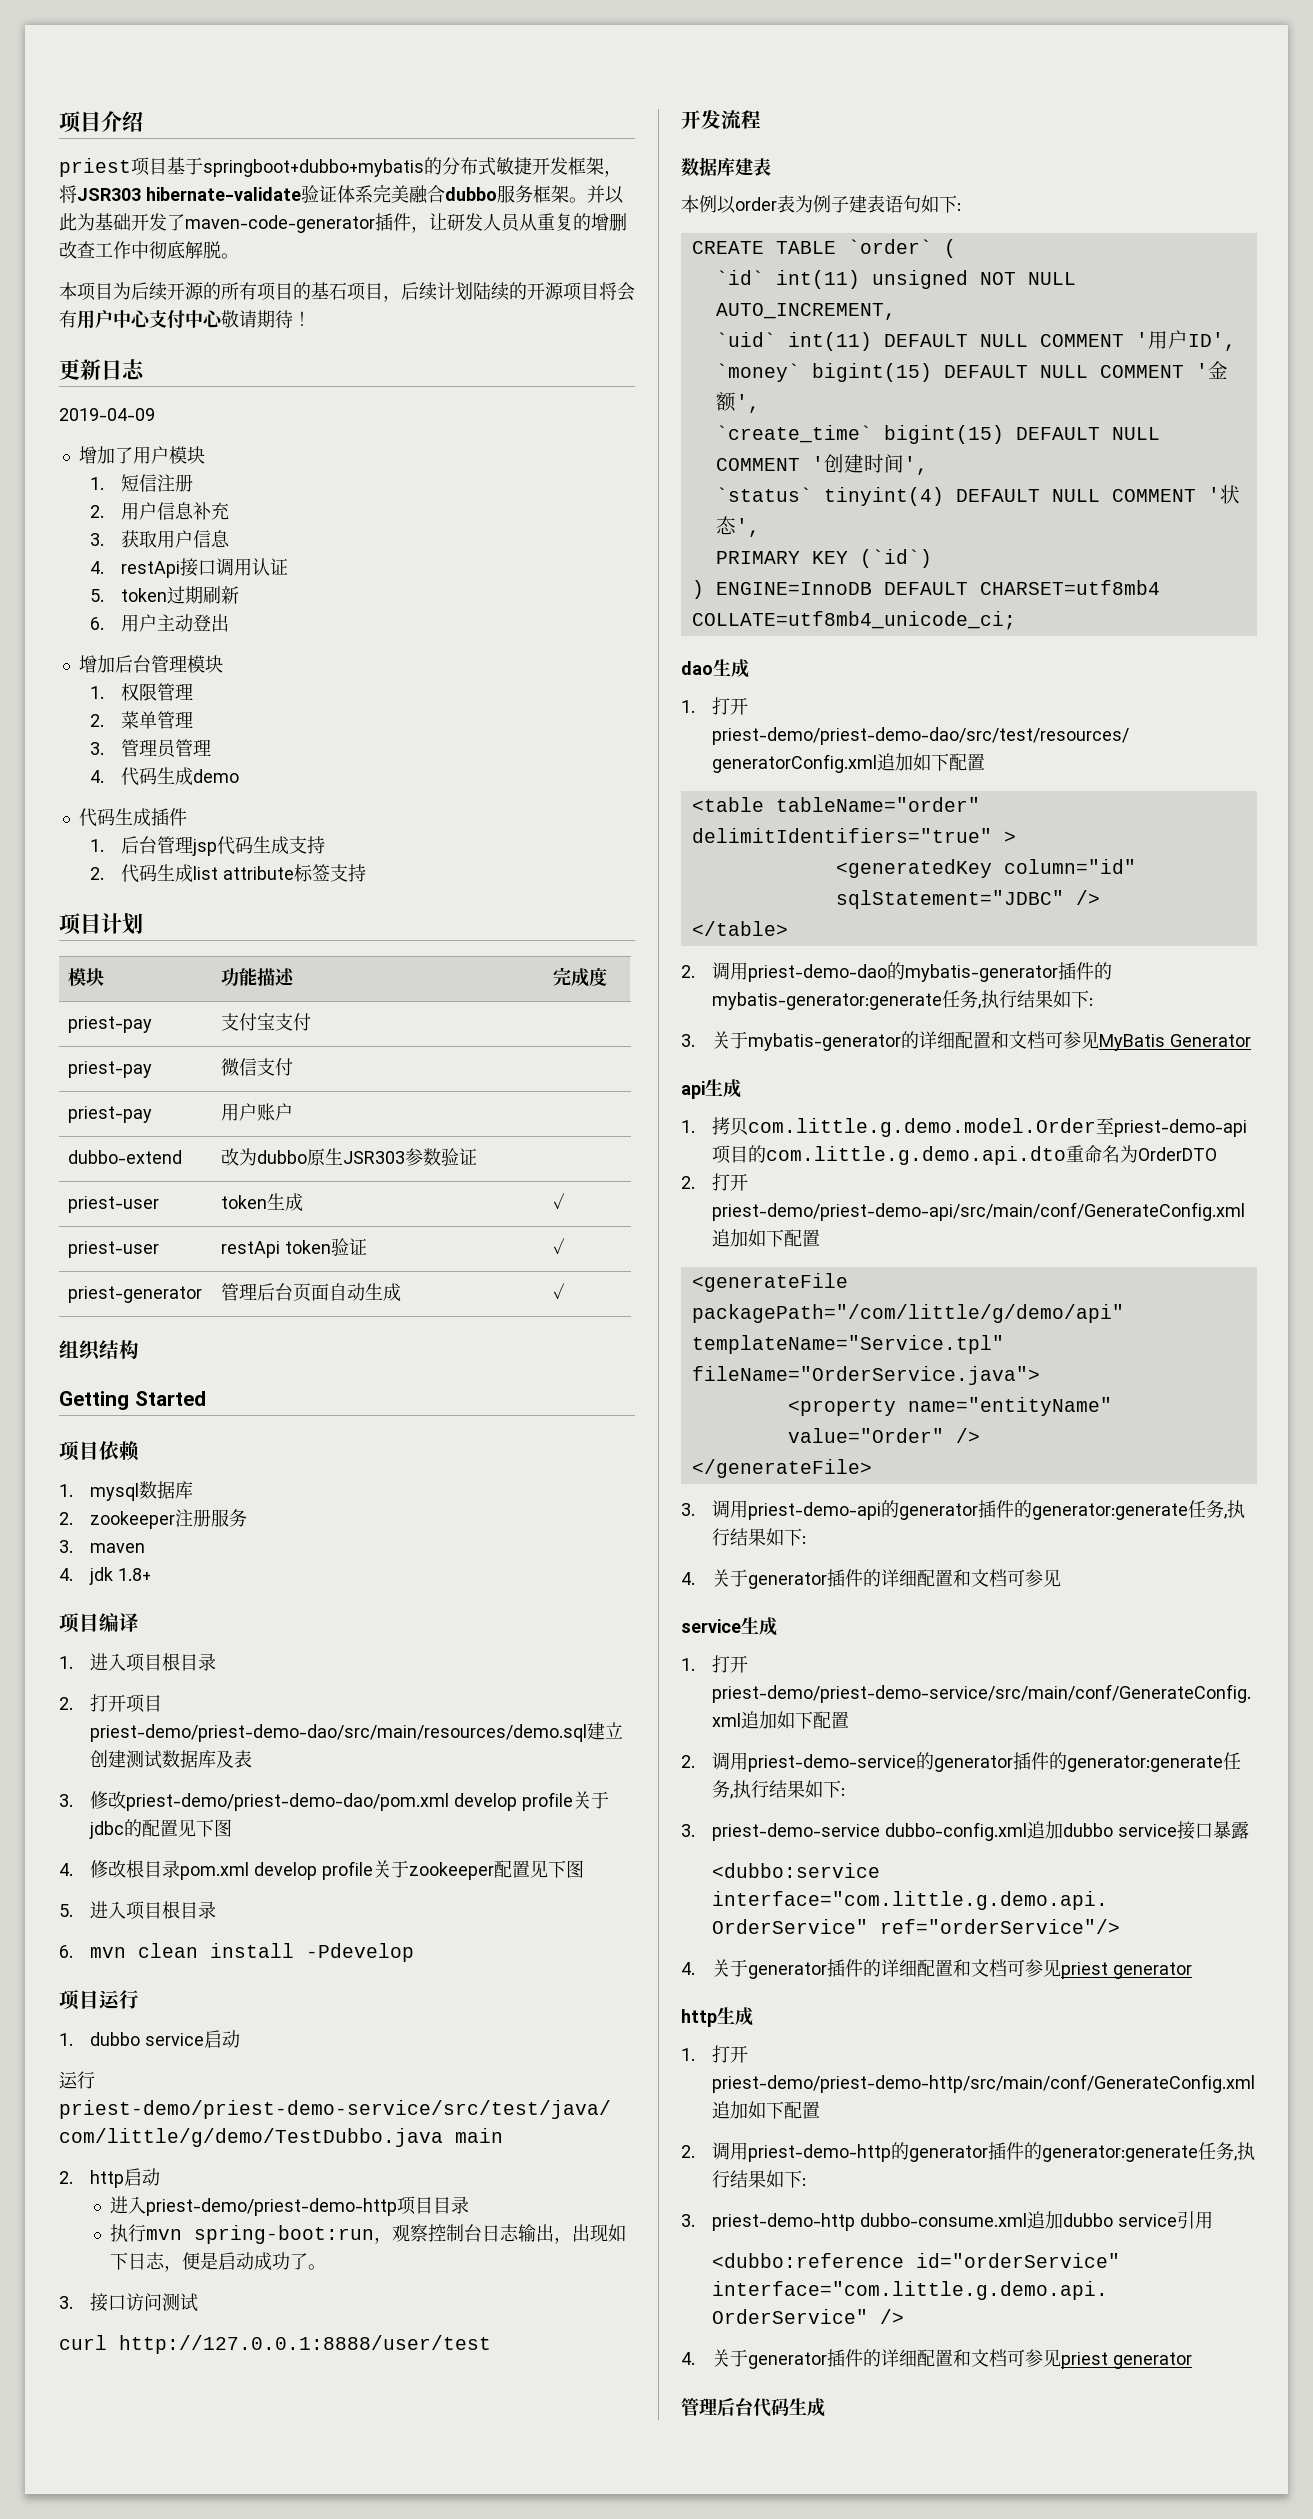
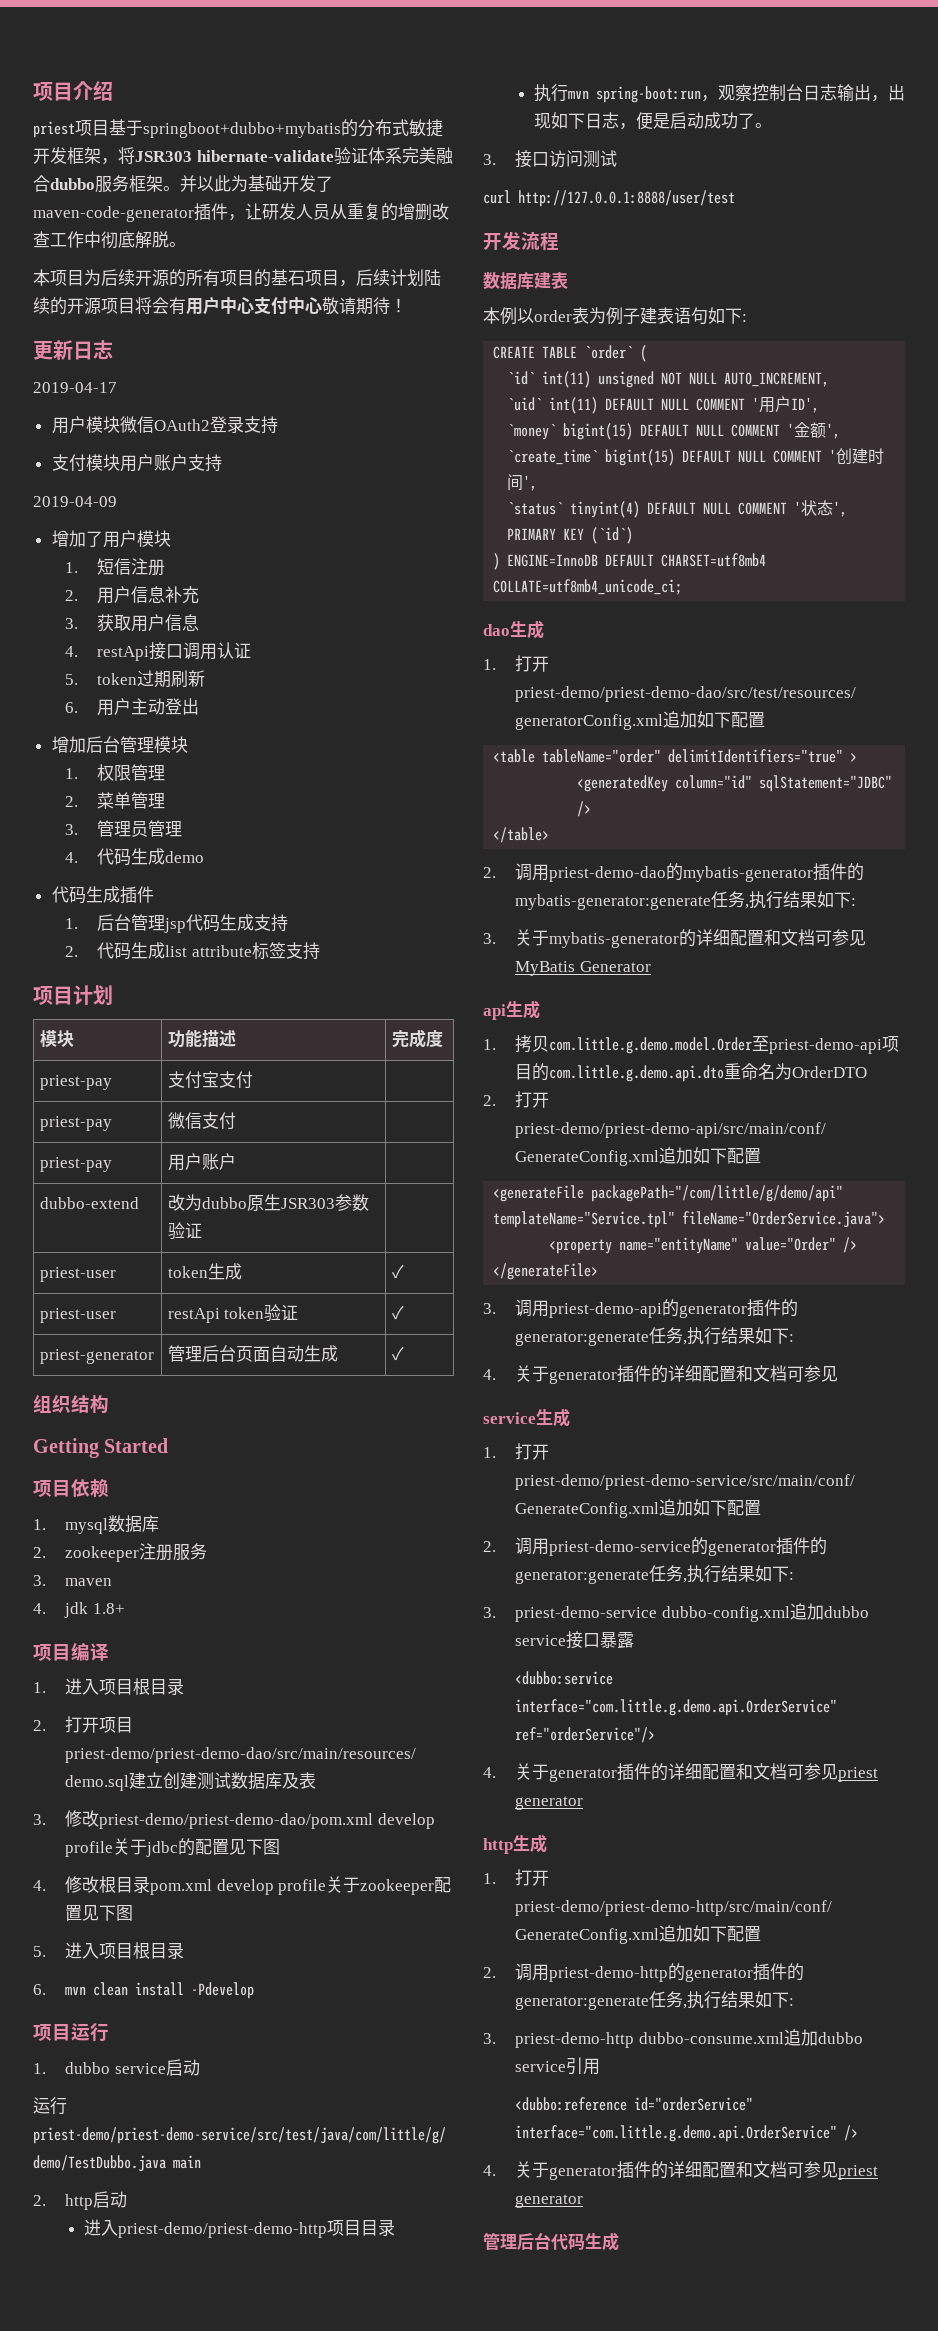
(145, 369) none -> [33,382,117,393] [51,416,278,434] [51,454,222,472] // 2019-04-17 // 用户模块微信OAuth2登录支持 // 支付模块用户账户支持

